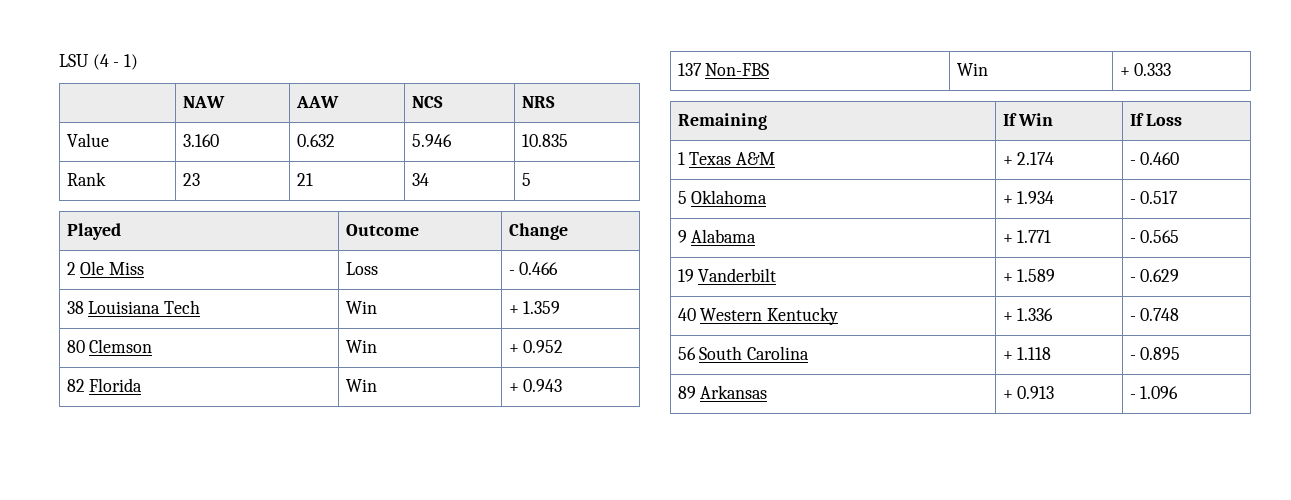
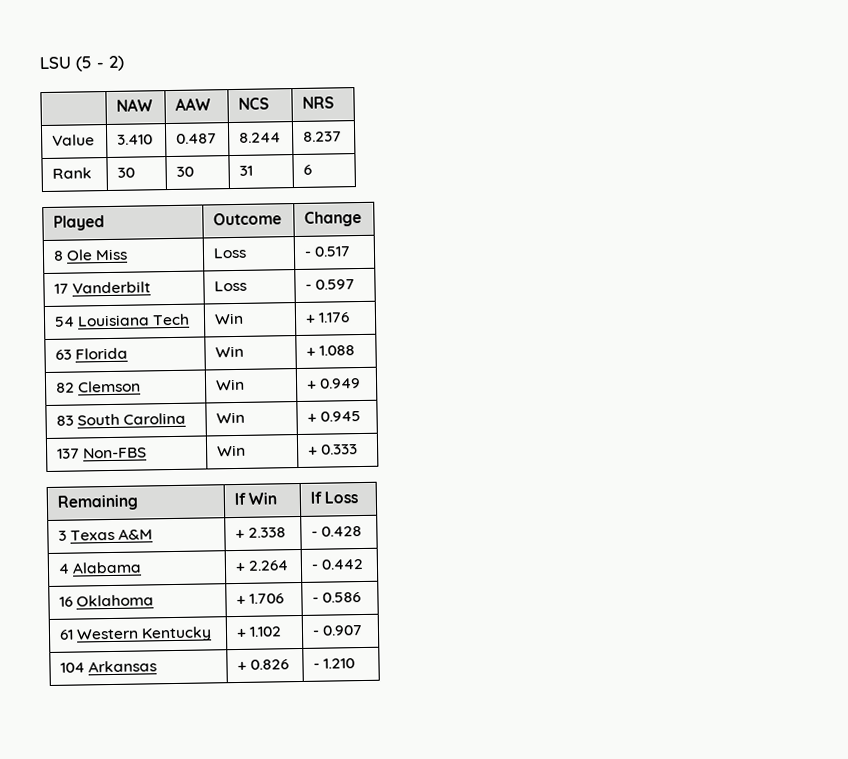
[92,54,139,70] (4 - 1) -> [75,55,125,72] (5 - 2)
[182,134,219,147] [296,134,335,147] [411,134,452,147] [521,134,568,147] [66,172,106,186] [182,173,200,186] [296,173,313,186] [411,173,429,186] [521,173,531,186] 3.160 | 0.632 | 5.946 | 10.835 // Rank | 23 | 21 | 34 | 5 -> [117,134,154,145] [176,133,218,144] [239,132,282,143] [303,131,343,142] [52,167,93,179] [117,167,136,178] [176,166,195,177] [239,165,254,176] [303,164,313,175] 3.410 | 0.487 | 8.244 | 8.237 // Rank | 30 | 30 | 31 | 6
[66,262,76,275] 2 -> [53,250,65,261] 8
[519,262,559,275] [66,300,201,314] [345,301,377,314] [508,301,561,314] [66,340,85,353] 0.466 // 38 Louisiana Tech | Win | + 1.359 // 80 -> [314,246,352,257] [54,281,152,294] [214,280,248,292] [305,279,356,290] [54,313,191,327] [214,312,245,325] [305,312,351,323] [55,347,129,360] [215,345,245,358] [306,345,356,356] [56,382,76,393] 0.517 // 17 Vanderbilt | Loss | - 0.597 // 54 Louisiana Tech | Win | + 1.176 // 63 Florida | Win | + 1.088 // 82
[523,340,564,353] [66,378,143,392] [345,379,377,392] [508,379,563,392] 0.952 // 82 Florida | Win | + 0.943 -> [319,378,362,389] [56,412,187,426] [216,411,246,424] [307,410,362,422] 0.949 // 83 South Carolina | Win | + 0.945
[677,152,685,165] 1 -> [58,530,68,541] 3
[1017,152,1055,165] [1129,152,1180,165] [677,191,687,204] 2.174 | - 0.460 // 5 -> [248,527,287,538] [311,525,363,537] [58,561,143,574] [235,560,290,572] [311,558,365,570] [59,596,74,607] 2.338 | - 0.428 // 4 Alabama | + 2.264 | - 0.442 // 16
[1017,191,1055,204] [1129,191,1179,204] [677,229,757,243] [1002,230,1052,243] [1129,230,1180,243] [677,268,777,282] [1002,269,1056,282] [1129,269,1180,282] [677,308,696,321] 1.934 | - 0.517 // 9 Alabama | + 1.771 | - 0.565 // 19 Vanderbilt | + 1.589 | - 0.629 // 40 -> [249,593,285,604] [312,592,362,603] [59,629,75,640] 1.706 | - 0.586 // 61
[1017,308,1054,321] [1129,308,1180,321] [677,346,810,360] [1002,347,1052,360] [1129,347,1181,360] [677,386,696,399] 1.336 | - 0.748 // 56 South Carolina | + 1.118 | - 0.895 // 89 -> [249,626,283,637] [312,625,364,636] [60,662,86,673] 1.102 | - 0.907 // 104
[1017,386,1055,399] [1129,386,1179,399] 0.913 | - 1.096 -> [250,659,290,670] [313,658,356,669] 0.826 | - 1.210

